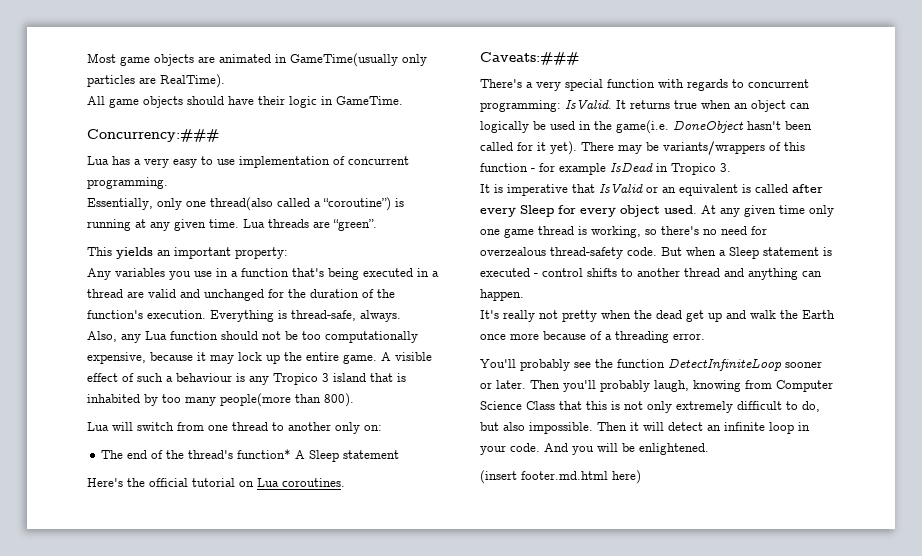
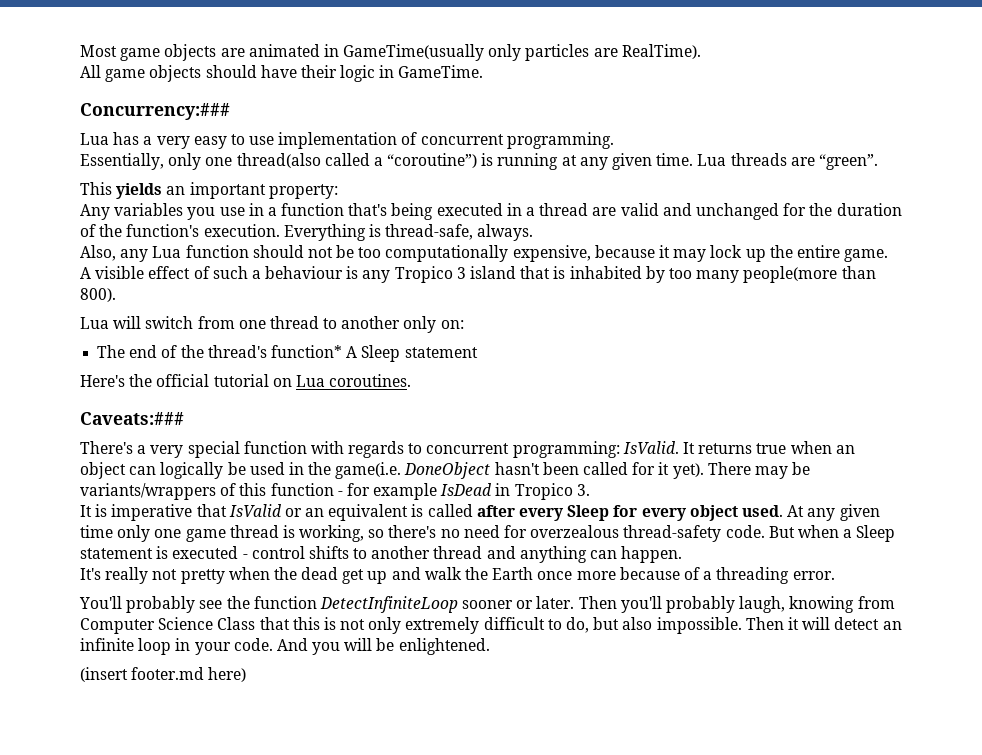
[521,471,608,480] footer.md.html -> [131,667,205,680] footer.md

